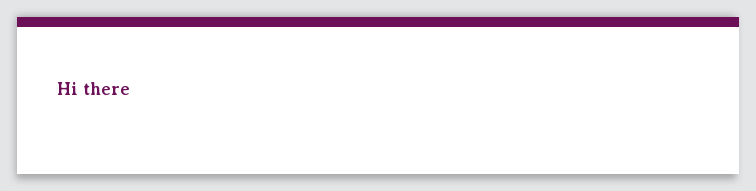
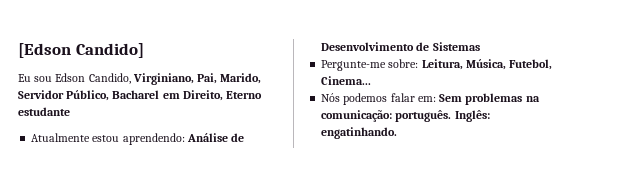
[57,82,130,95] Hi there -> [18,43,144,58] [18,73,262,85] [18,90,263,101] [18,107,70,116] [31,133,245,145] [321,42,480,51] [321,59,553,71] [321,76,372,85] [321,93,540,105] [321,110,490,122] [321,127,398,139] [Edson Candido] // Eu sou Edson Candido, Virginiano, Pai, Marido, Servidor Público, Bacharel em Direito, Eterno estudante // Atualmente estou aprendendo: Análise de Desenvolvimento de Sistemas // Pergunte-me sobre: Leitura, Música, Futebol, Cinema... // Nós podemos falar em: Sem problemas na comunicação: português. Inglês: engatinhando.

